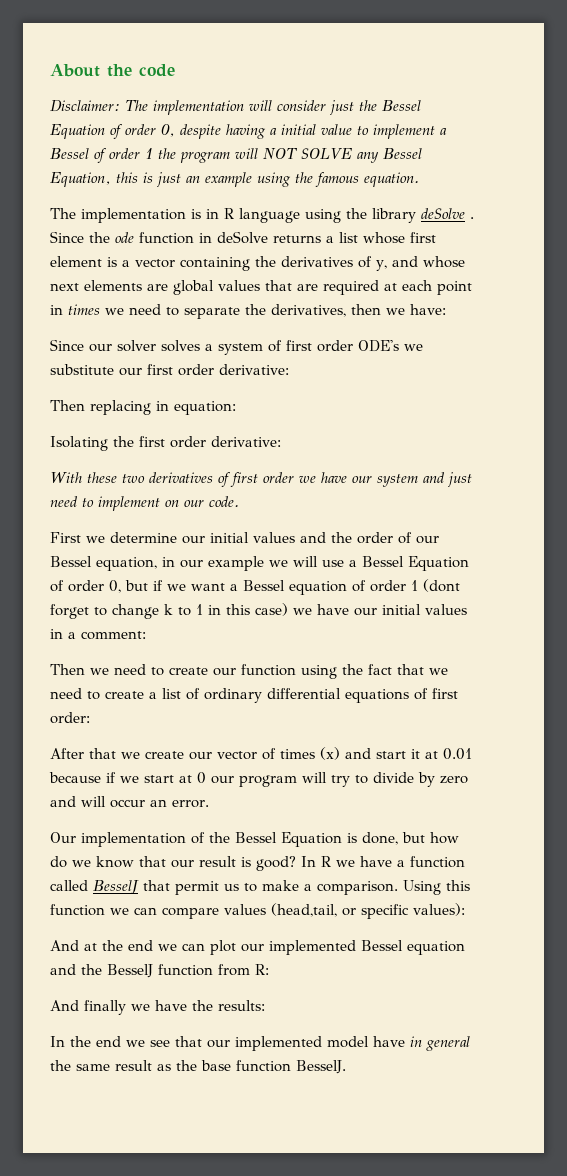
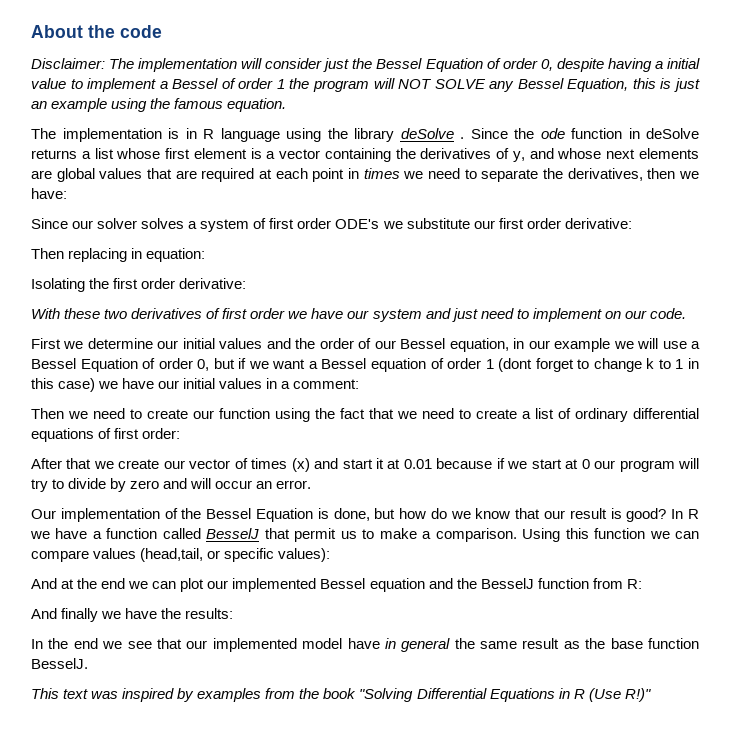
(346, 1067) none -> [31,688,651,702] // This text was inspired by examples from the book "Solving Differential Equations in R (Use R!)"

